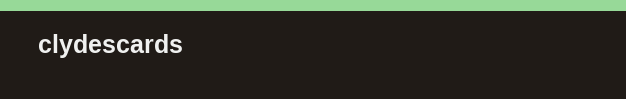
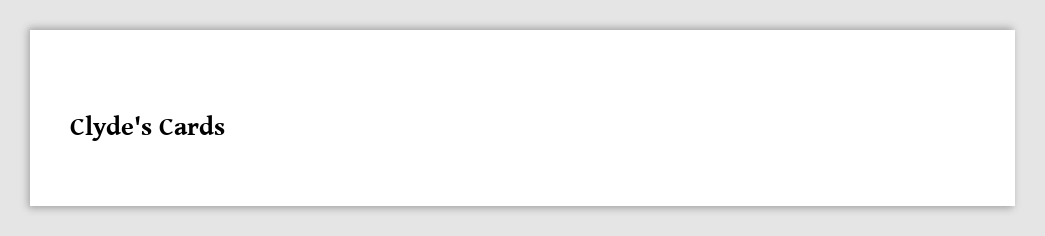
[38,34,183,58] clydescards -> [70,115,226,141] Clyde's Cards

